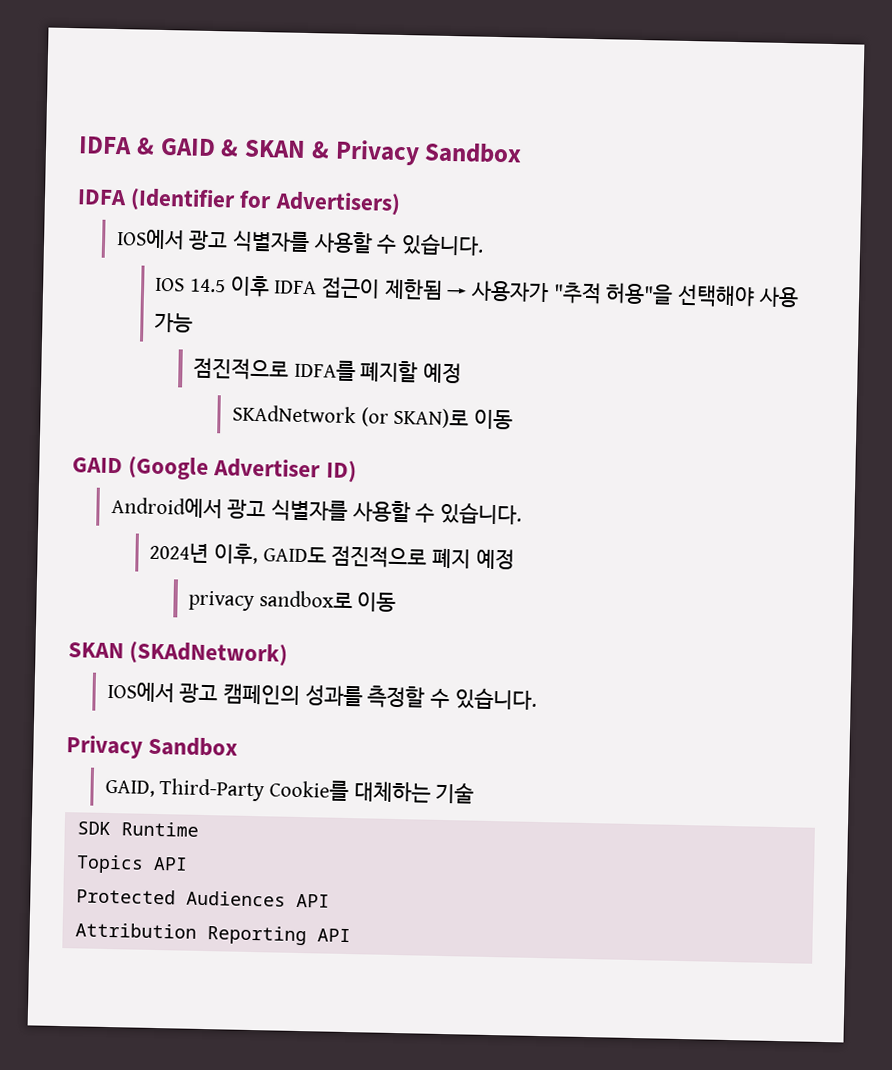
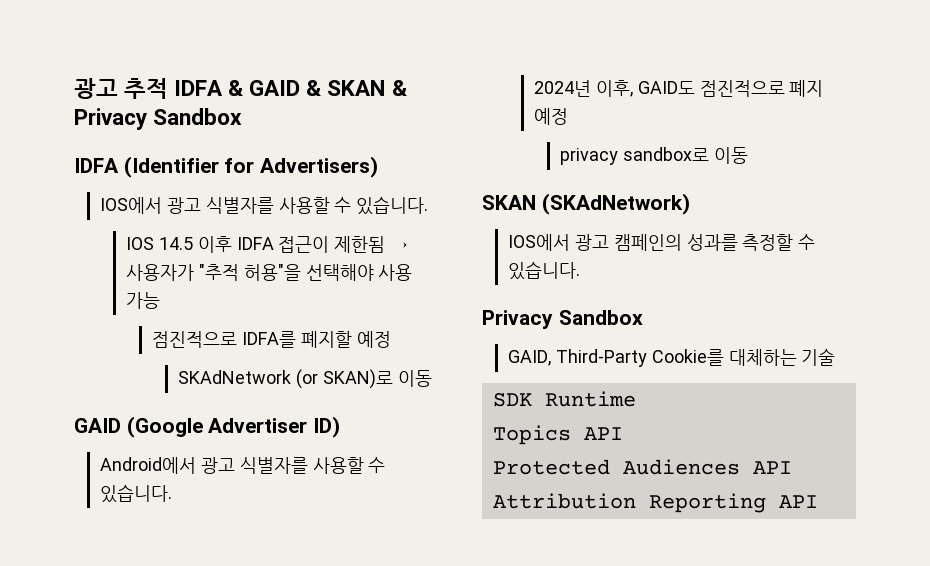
(78, 145) none -> [74,78,169,99] 광고 추적

